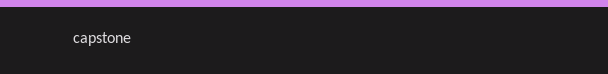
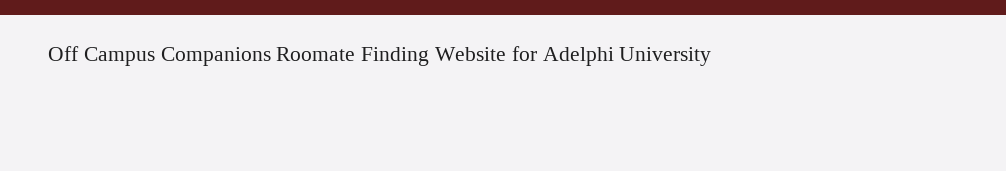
[73,32,131,46] capstone -> [48,46,712,66] Off Campus Companions Roomate Finding Website for Adelphi University

